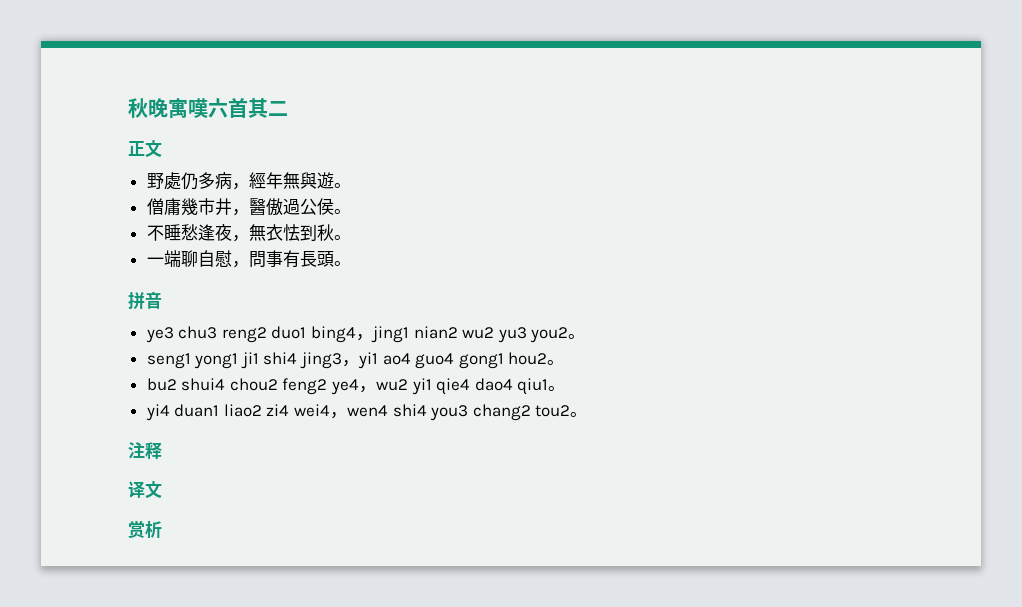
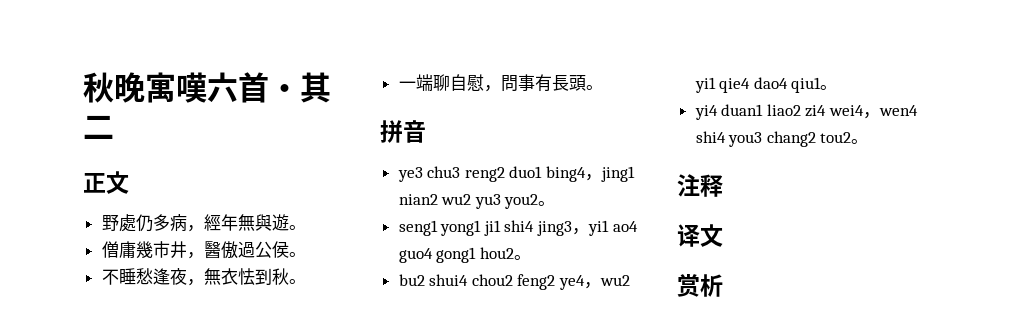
(248, 108) none -> [269,84,300,99] ・

